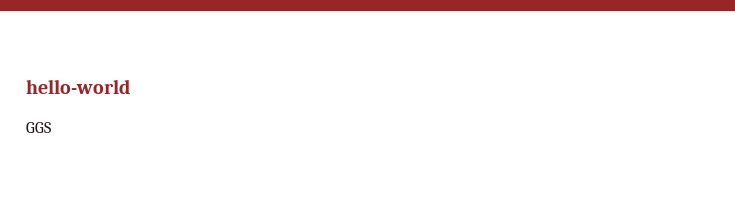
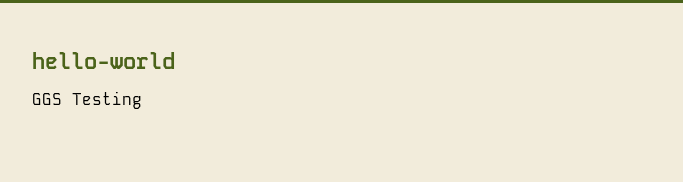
(51, 127) none -> [72,91,142,109] Testing

